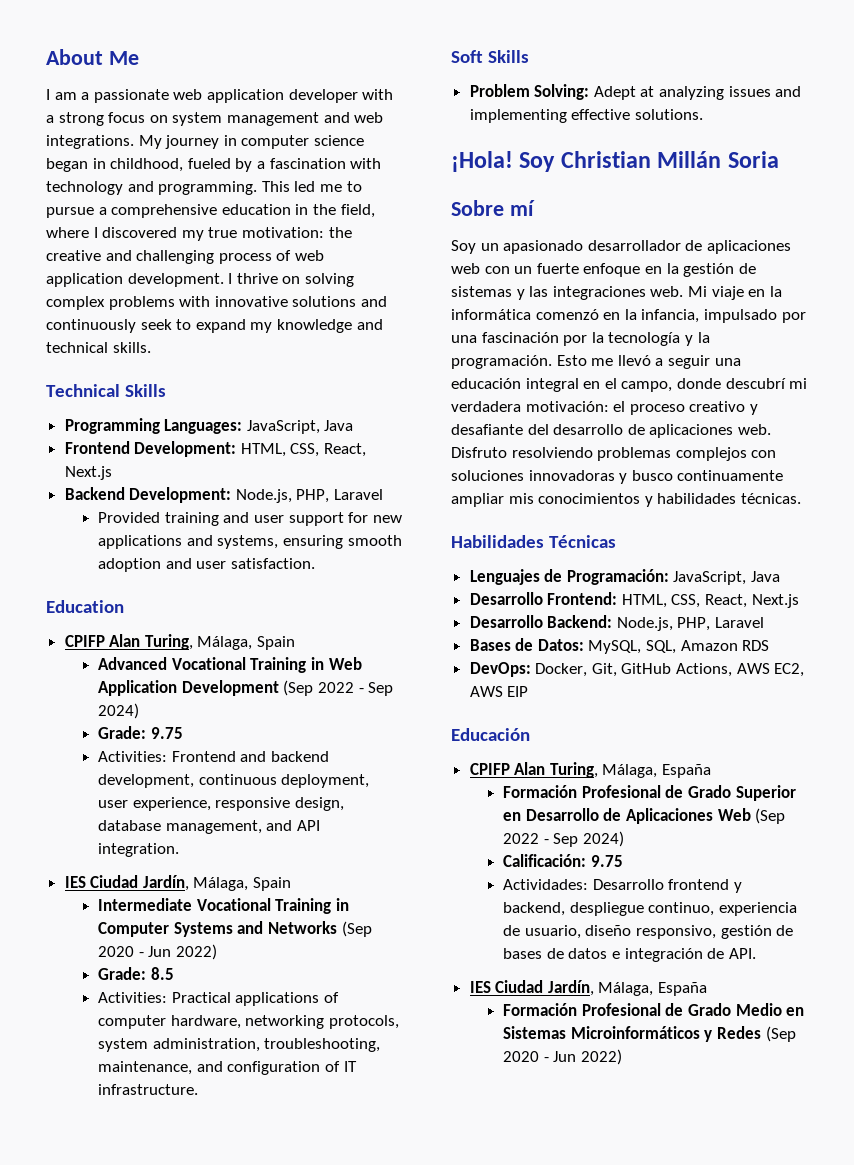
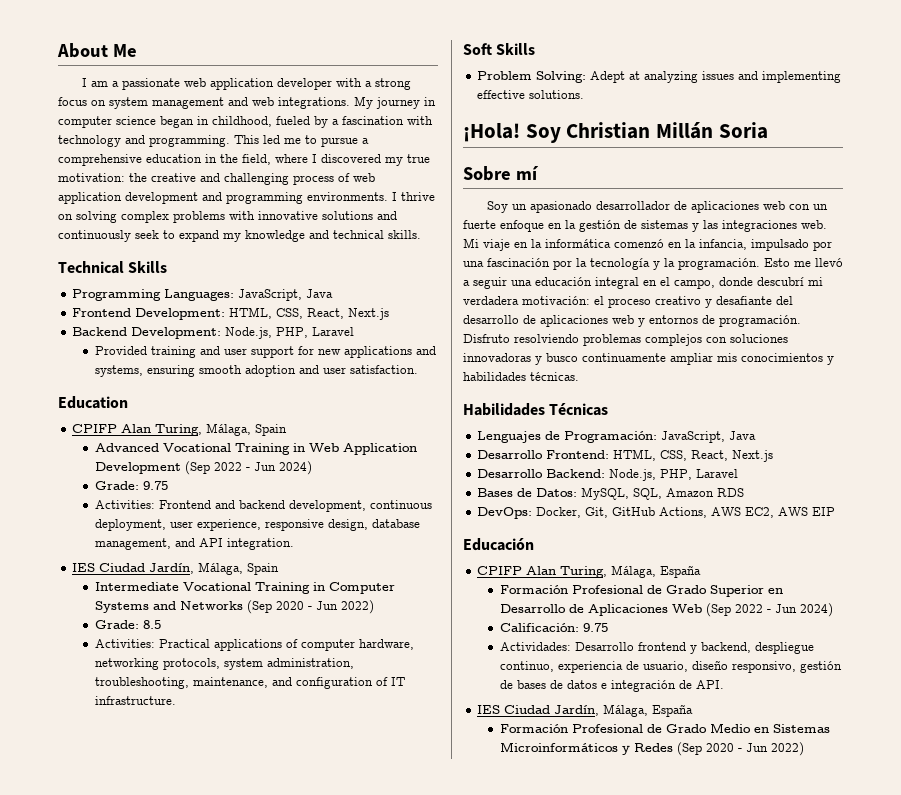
[127,273,224,287] development. -> [125,192,388,204] development and programming environments.
[368,682,394,696] Sep -> [253,462,276,471] Jun
[737,424,771,435] web. -> [612,315,801,327] web y entornos de programación.
[553,833,579,847] Sep -> [774,604,797,613] Jun

